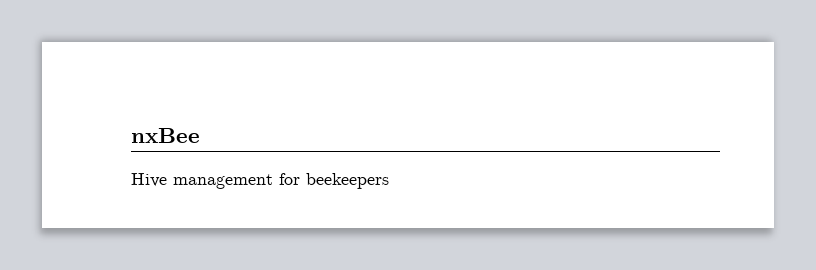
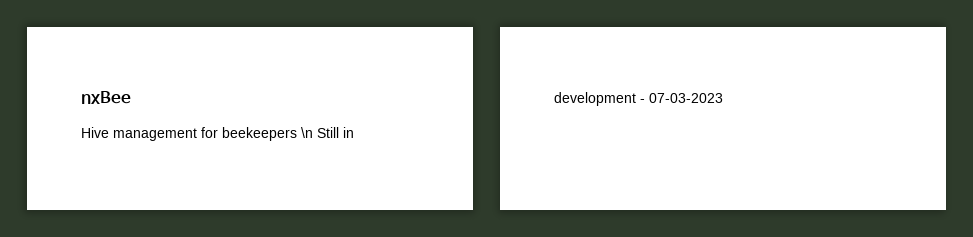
(389, 181) none -> [301,127,354,138] [554,92,723,106] \n Still in development - 07-03-2023

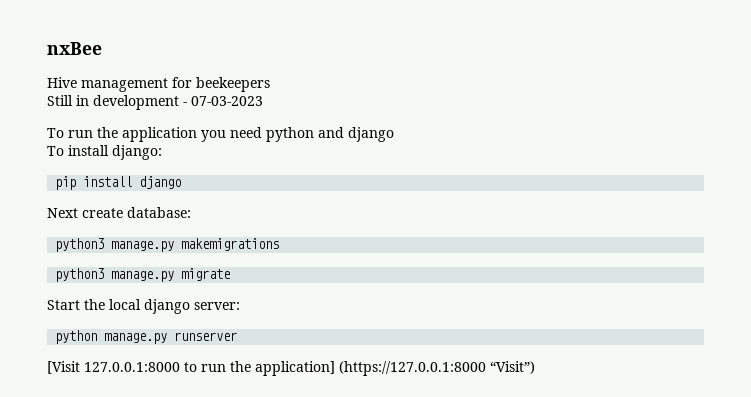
[301,127,313,138] \n -> (270, 84) //
(723, 98) none -> [47,127,394,142] [47,145,162,160] [55,176,182,190] [47,207,191,218] [55,238,280,252] [55,268,231,282] [47,299,240,314] [55,330,238,344] [47,361,535,376] // To run the application you need python and django // To install django: // pip install django // Next create database: // python3 manage.py makemigrations // python3 manage.py migrate // Start the local django server: // python manage.py runserver // [Visit 127.0.0.1:8000 to run the application] (https://127.0.0.1:8000 “Visit”)

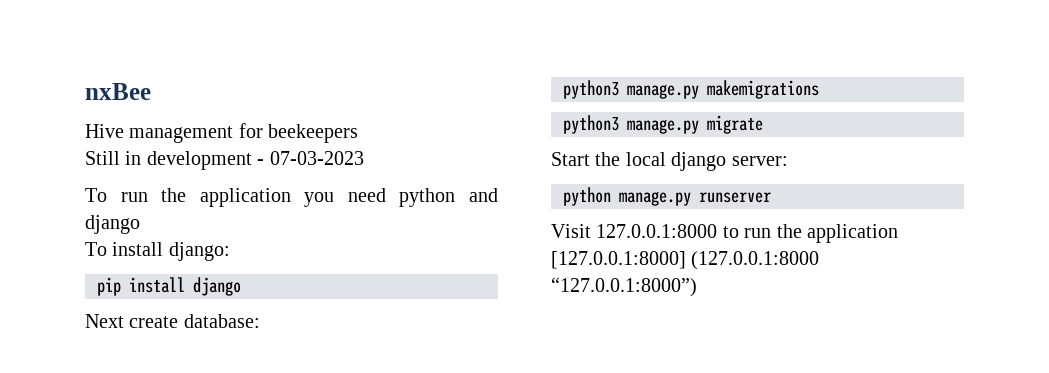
[47,361,80,374] [Visit -> [551,224,591,238] Visit
[255,361,535,376] application] (https://127.0.0.1:8000 “Visit”) -> [807,224,898,243] [551,251,820,270] [551,277,697,297] application [127.0.0.1:8000] (127.0.0.1:8000 “127.0.0.1:8000”)

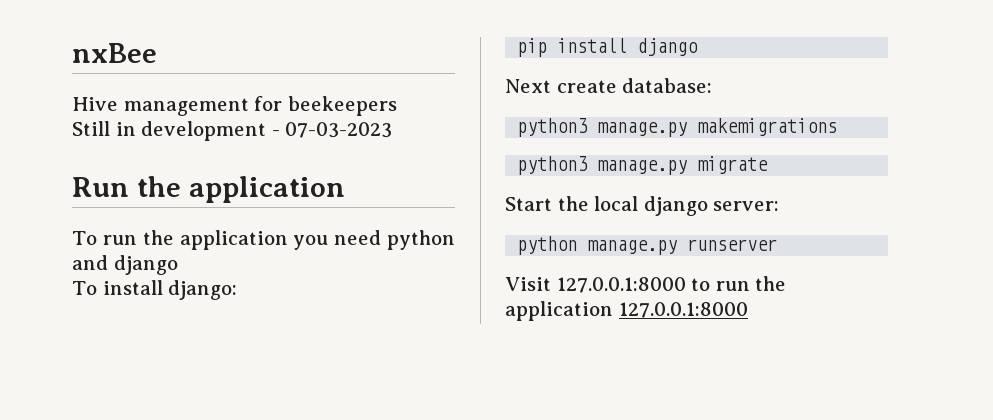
(364, 158) none -> [72,176,345,203] // Run the application
[551,251,820,270] [551,277,697,297] [127.0.0.1:8000] (127.0.0.1:8000 “127.0.0.1:8000”) -> [618,302,748,318] 127.0.0.1:8000

